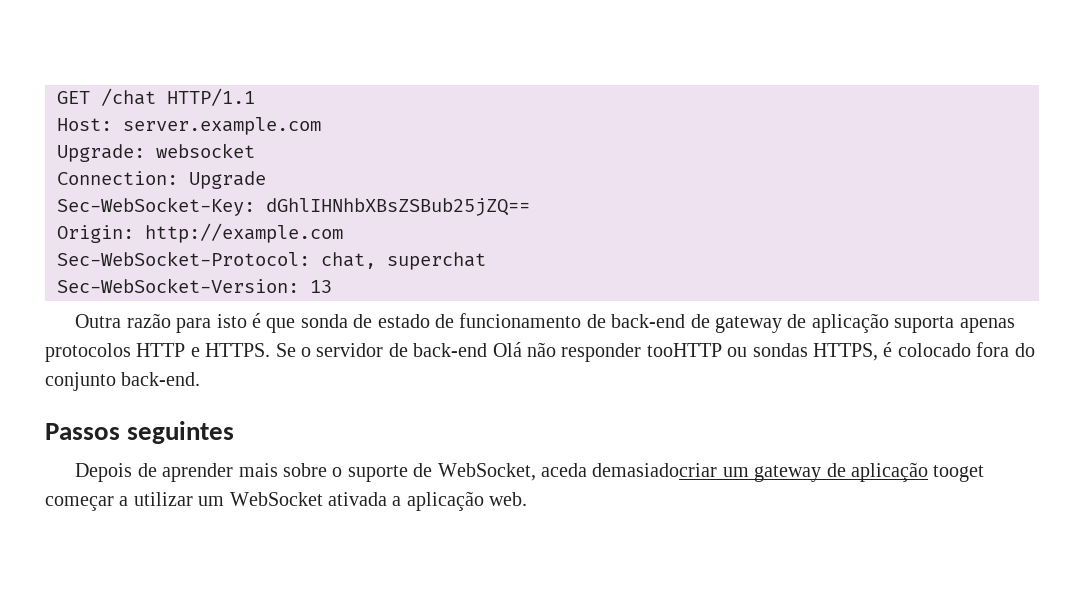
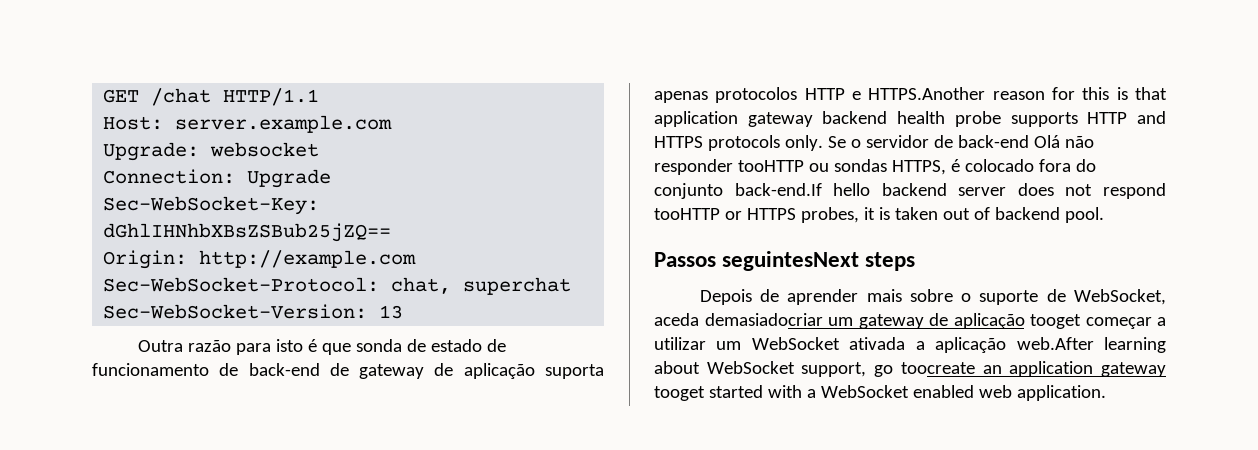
[205,343,271,357] HTTPS. -> [868,87,1167,100] [654,111,1166,127] [654,135,823,151] HTTPS.Another reason for this is that application gateway backend health probe supports HTTP and HTTPS protocols only.
[121,372,201,386] back-end. -> [734,183,1166,199] [654,207,1104,223] back-end.If hello backend server does not respond tooHTTP or HTTPS probes, it is taken out of backend pool.
[127,421,235,444] seguintes -> [722,251,916,271] seguintesNext steps
[489,492,528,506] web. -> [1016,337,1166,353] [654,361,1166,377] [654,385,1106,401] web.After learning about WebSocket support, go toocreate an application gateway tooget started with a WebSocket enabled web application.

